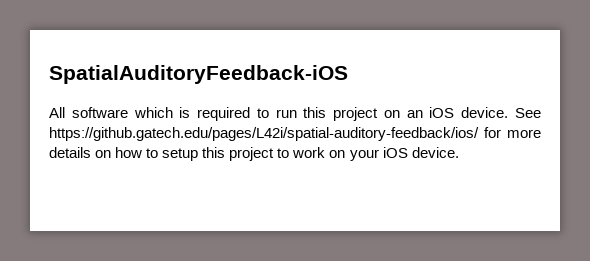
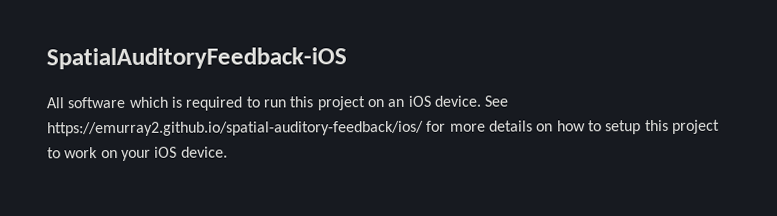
[49,127,479,141] https://github.gatech.edu/pages/L42i/spatial-auditory-feedback/ios/ -> [47,120,424,137] https://emurray2.github.io/spatial-auditory-feedback/ios/

